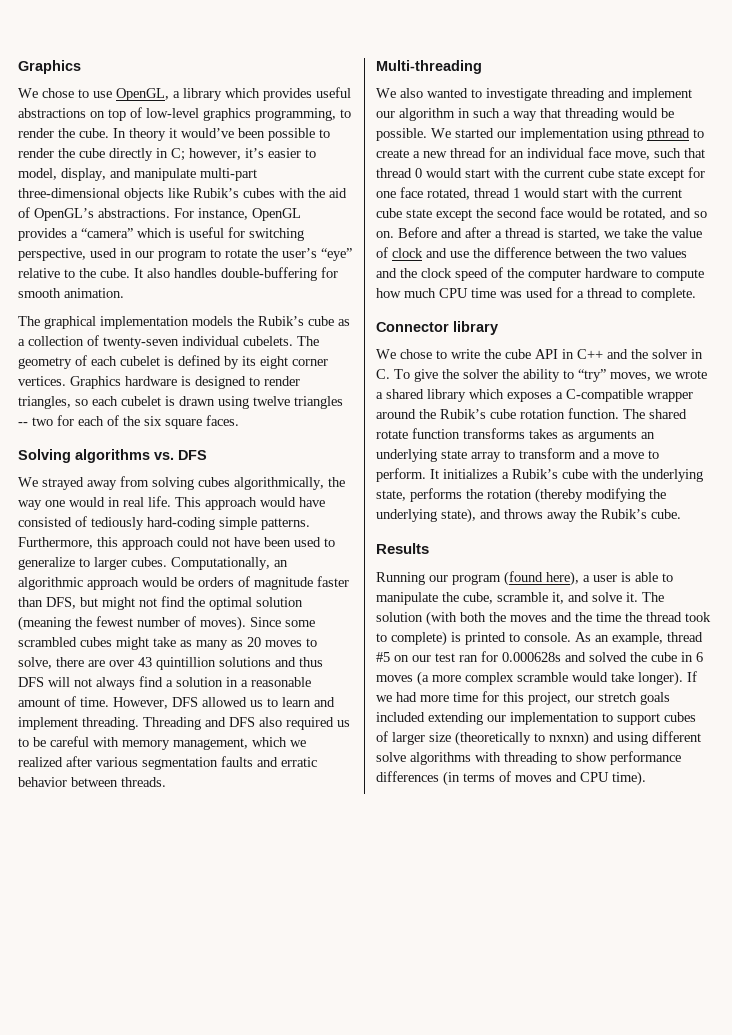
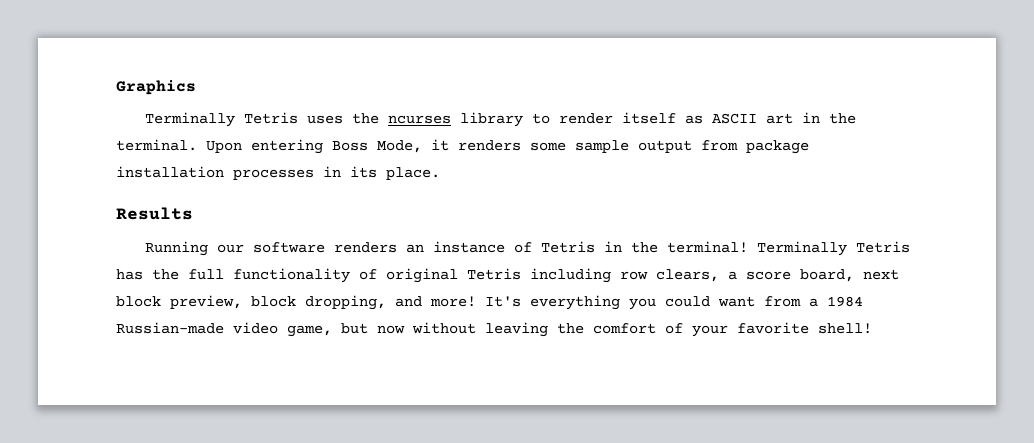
[18,87,351,101] [18,107,351,121] [18,128,330,141] [18,148,316,161] [18,168,257,181] [18,188,347,201] [18,207,301,221] [18,227,304,241] [18,248,352,261] [18,267,338,281] [18,288,124,298] [18,316,350,329] [18,335,319,349] [18,355,328,369] [18,376,300,389] [18,396,343,409] [18,415,239,429] [18,449,207,463] [18,476,345,490] [18,496,325,510] [18,516,310,530] [18,537,335,550] [18,557,288,570] [18,576,349,590] [18,596,303,610] [18,616,315,631] [18,637,317,650] [18,657,323,670] [18,676,311,690] [18,696,335,709] [18,717,350,730] [18,736,306,750] [18,756,317,770] [18,777,166,787] [376,60,482,74] [376,88,692,101] [376,108,674,121] [376,128,704,141] [376,147,705,160] [376,167,705,181] [376,187,682,200] [376,207,707,221] [376,227,702,240] [376,247,687,258] [376,267,704,281] [376,287,696,301] [376,321,498,335] [376,349,703,359] [376,369,707,382] [376,389,693,402] [376,408,687,419] [376,428,655,442] [376,448,659,462] [376,468,703,482] [376,488,666,503] [376,508,681,523] [376,543,429,554] [376,571,673,586] [376,592,664,605] [376,611,711,626] [376,631,703,646] [376,651,703,662] [376,671,697,686] [376,691,670,705] [376,712,696,725] [376,731,701,746] [376,751,681,765] [376,771,646,786] We chose to use OpenGL, a library which provides useful abstractions on top of low-level graphics programming, to render the cube. In theory it would’ve been possible to render the cube directly in C; however, it’s easier to model, display, and manipulate multi-part three-dimensional objects like Rubik’s cubes with the aid of OpenGL’s abstractions. For instance, OpenGL provides a “camera” which is useful for switching perspective, used in our program to rotate the user’s “eye” relative to the cube. It also handles double-buffering for smooth animation. // The graphical implementation models the Rubik’s cube as a collection of twenty-seven individual cubelets. The geometry of each cubelet is defined by its eight corner vertices. Graphics hardware is designed to render triangles, so each cubelet is drawn using twelve triangles -- two for each of the six square faces. // Solving algorithms vs. DFS // We strayed away from solving cubes algorithmically, the way one would in real life. This approach would have consisted of tediously hard-coding simple patterns. Furthermore, this approach could not have been used to generalize to larger cubes. Computationally, an algorithmic approach would be orders of magnitude faster than DFS, but might not find the optimal solution (meaning the fewest number of moves). Since some scrambled cubes might take as many as 20 moves to solve, there are over 43 quintillion solutions and thus DFS will not always find a solution in a reasonable amount of time. However, DFS allowed us to learn and implement threading. Threading and DFS also required us to be careful with memory management, which we realized after various segmentation faults and erratic behavior between threads. // Multi-threading // We also wanted to investigate threading and implement our algorithm in such a way that threading would be possible. We started our implementation using pthread to create a new thread for an individual face move, such that thread 0 would start with the current cube state except for one face rotated, thread 1 would start with the current cube state except the second face would be rotated, and so on. Before and after a thread is started, we take the value of clock and use the difference between the two values and the clock speed of the computer hardware to compute how much CPU time was used for a thread to complete. // Connector library // We chose to write the cube API in C++ and the solver in C. To give the solver the ability to “try” moves, we wrote a shared library which exposes a C-compatible wrapper around the Rubik’s cube rotation function. The shared rotate function transforms takes as arguments an underlying state array to transform and a move to perform. It initializes a Rubik’s cube with the underlying state, performs the rotation (thereby modifying the underlying state), and throws away the Rubik’s cube. // Results // Running our program (found here), a user is able to manipulate the cube, scramble it, and solve it. The solution (with both the moves and the time the thread took to complete) is printed to console. As an example, thread #5 on our test ran for 0.000628s and solved the cube in 6 moves (a more complex scramble would take longer). If we had more time for this project, our stretch goals included extending our implementation to support cubes of larger size (theoretically to nxnxn) and using different solve algorithms with threading to show performance differences (in terms of moves and CPU time). -> [144,112,856,127] [116,139,809,154] [116,166,440,180] [116,207,193,220] [144,241,910,256] [116,268,899,283] [116,295,863,310] [116,322,872,337] Terminally Tetris uses the ncurses library to render itself as ASCII art in the terminal. Upon entering Boss Mode, it renders some sample output from package installation processes in its place. // Results // Running our software renders an instance of Tetris in the terminal! Terminally Tetris has the full functionality of original Tetris including row clears, a score board, next block preview, block dropping, and more! It's everything you could want from a 1984 Russian-made video game, but now without leaving the comfort of your favorite shell!

